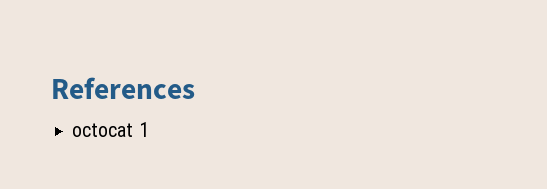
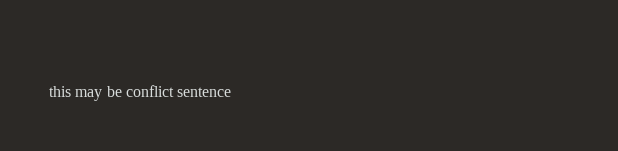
[51,77,195,99] [72,122,149,137] References // octocat 1 -> [49,85,232,101] this may be conflict sentence

